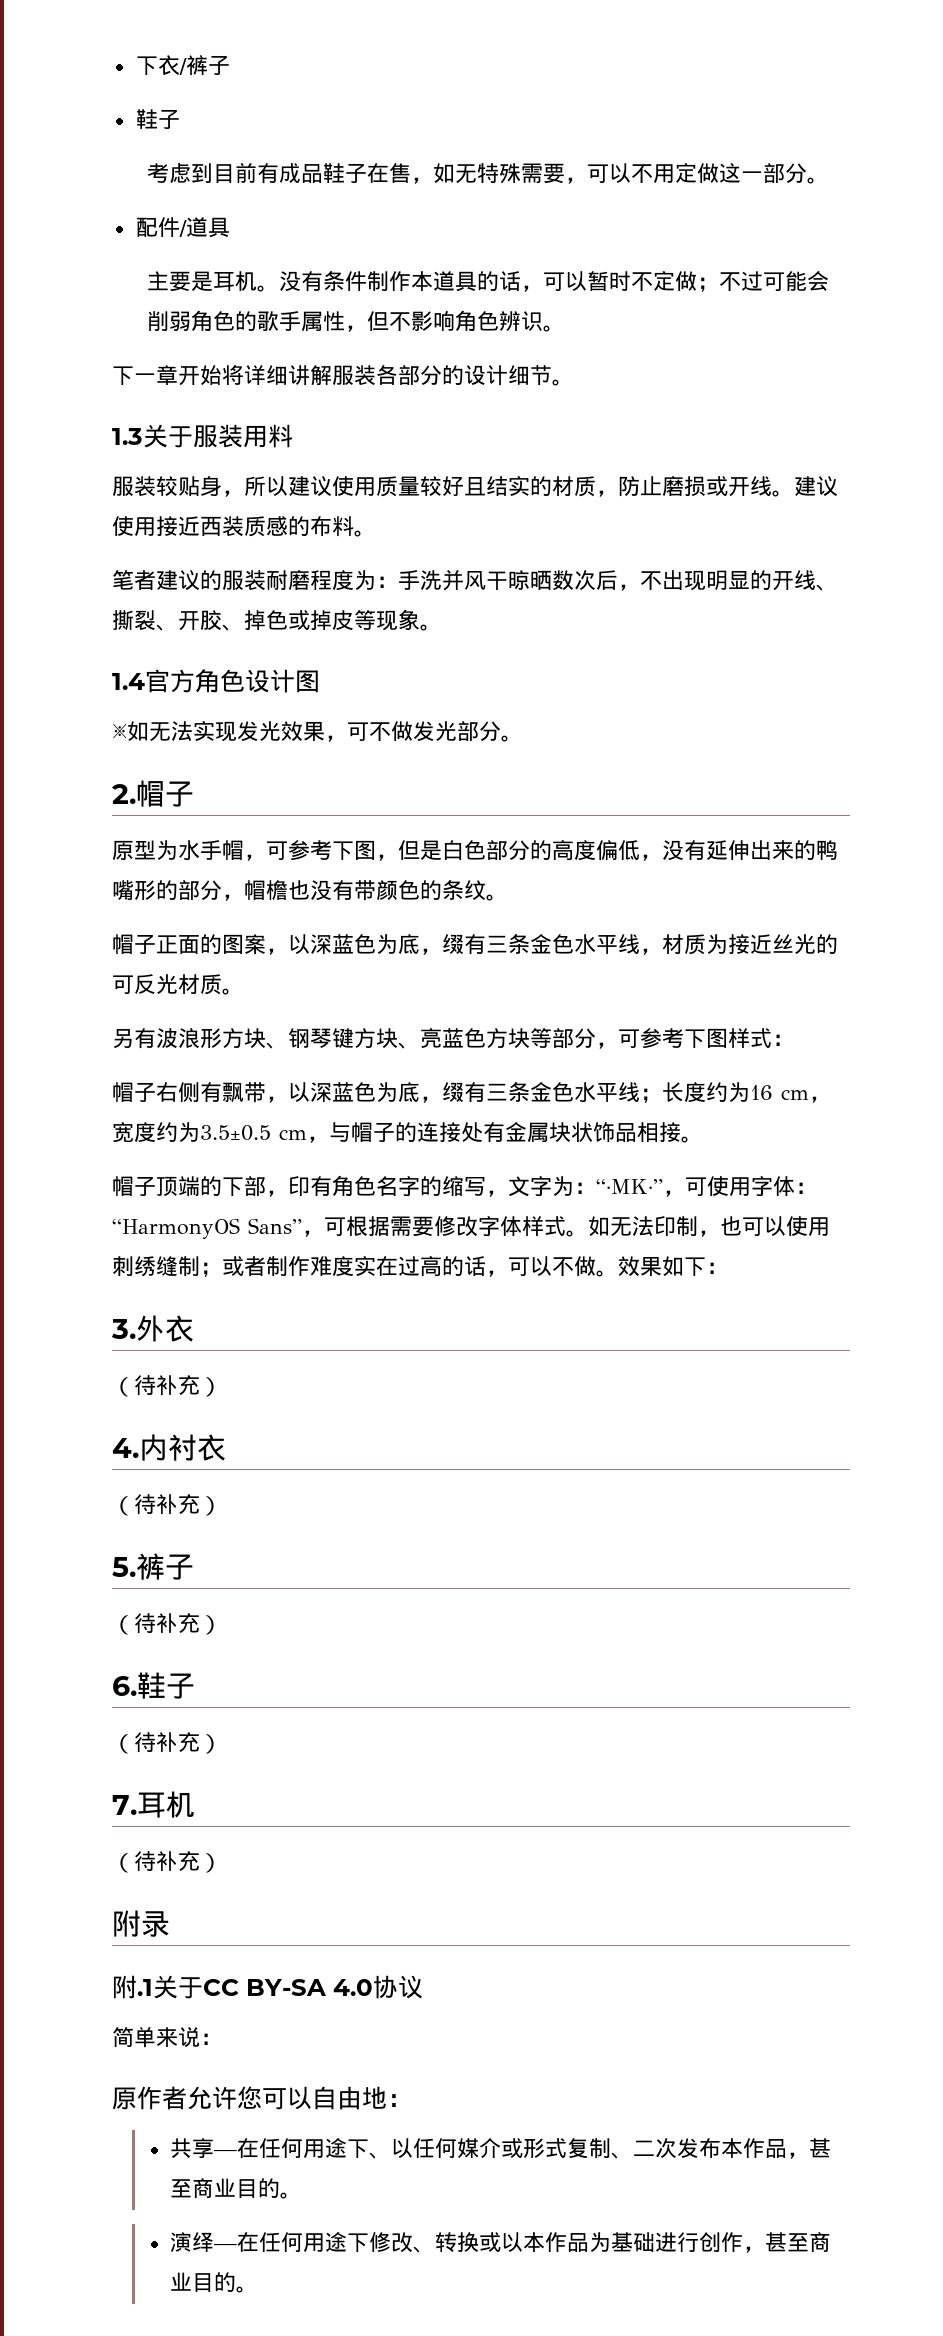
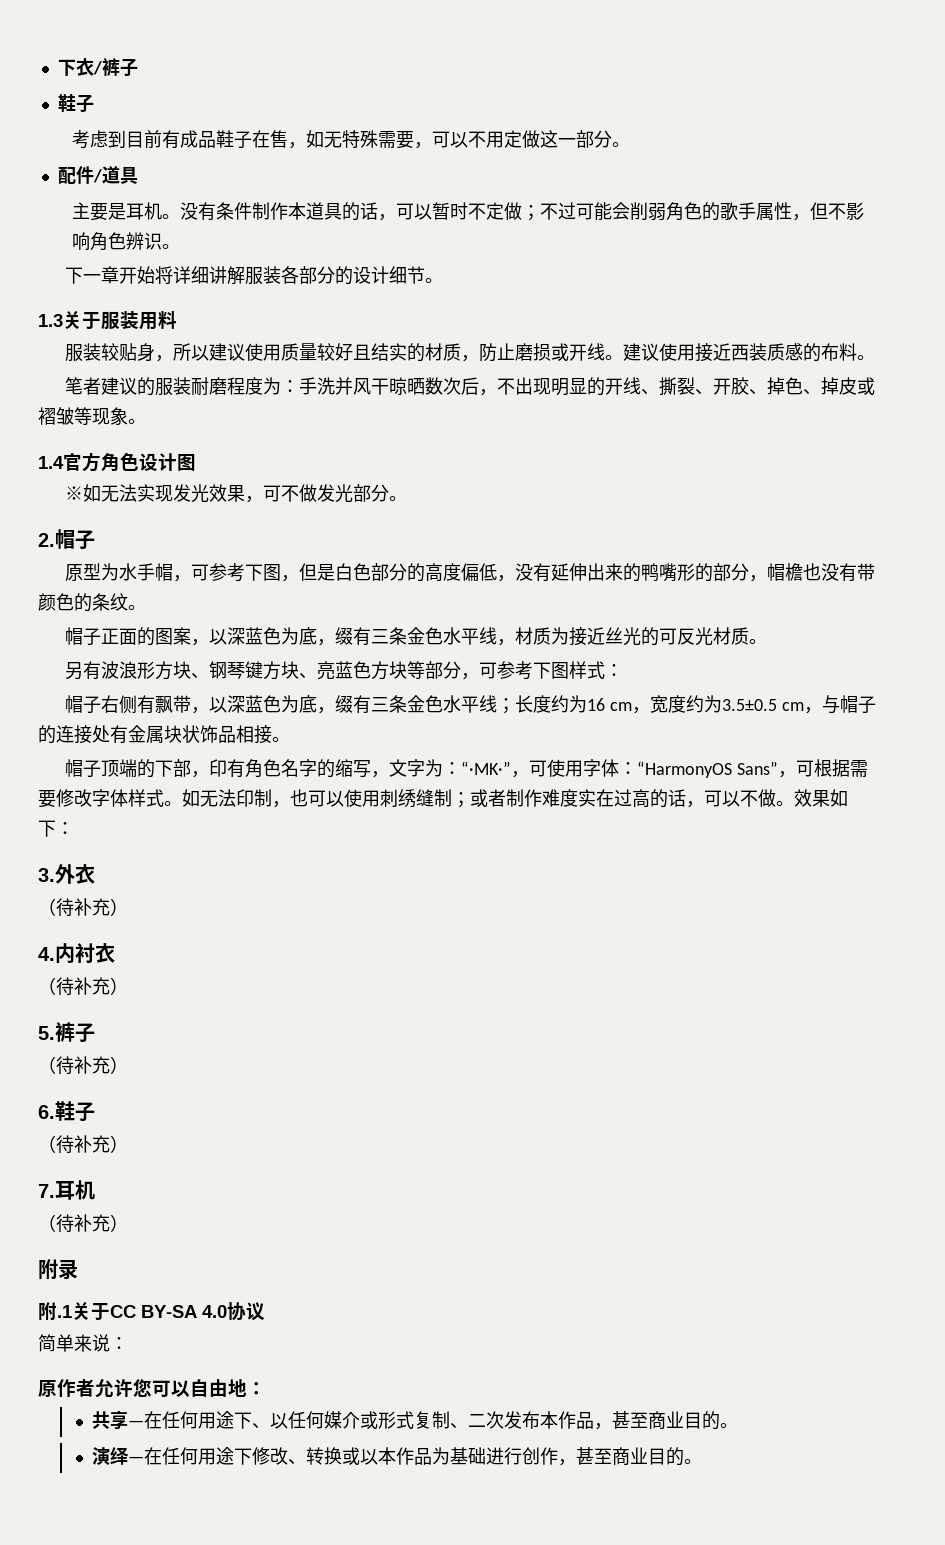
[288,610,354,631] 或掉皮 -> [803,377,876,395] [38,407,74,425] 、掉皮或褶皱

